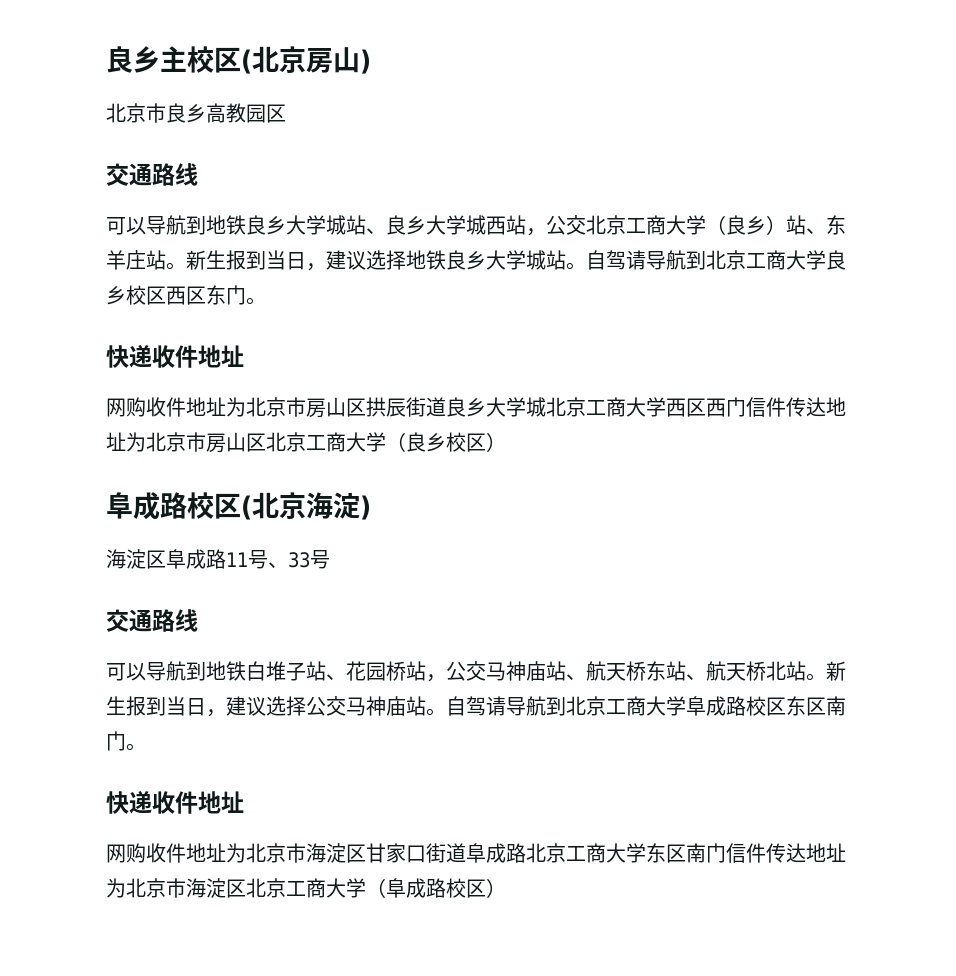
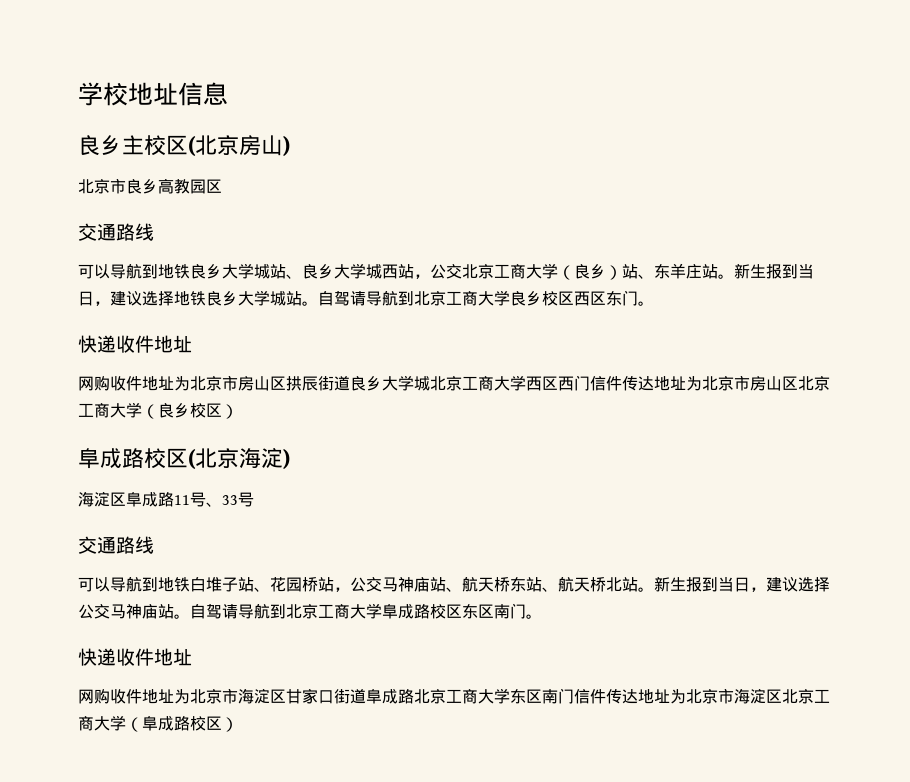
(106, 59) none -> [78,82,228,106] 学校地址信息 //

